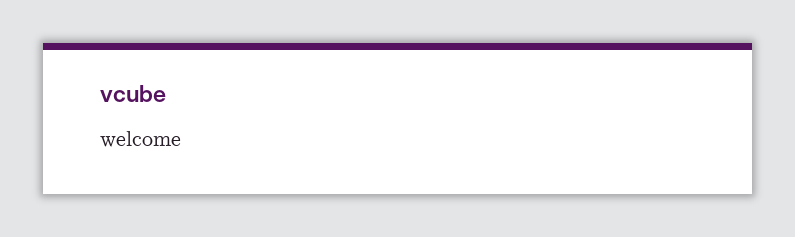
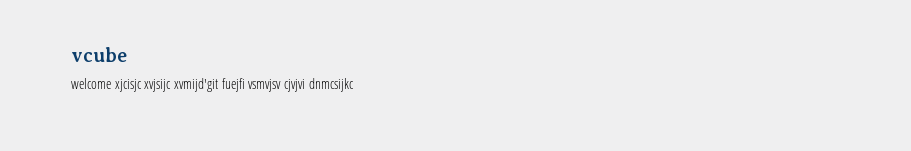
(181, 139) none -> [114,78,354,92] xjcisjc xvjsijc xvmijd'git fuejfi vsmvjsv cjvjvi dnmcsijkc

